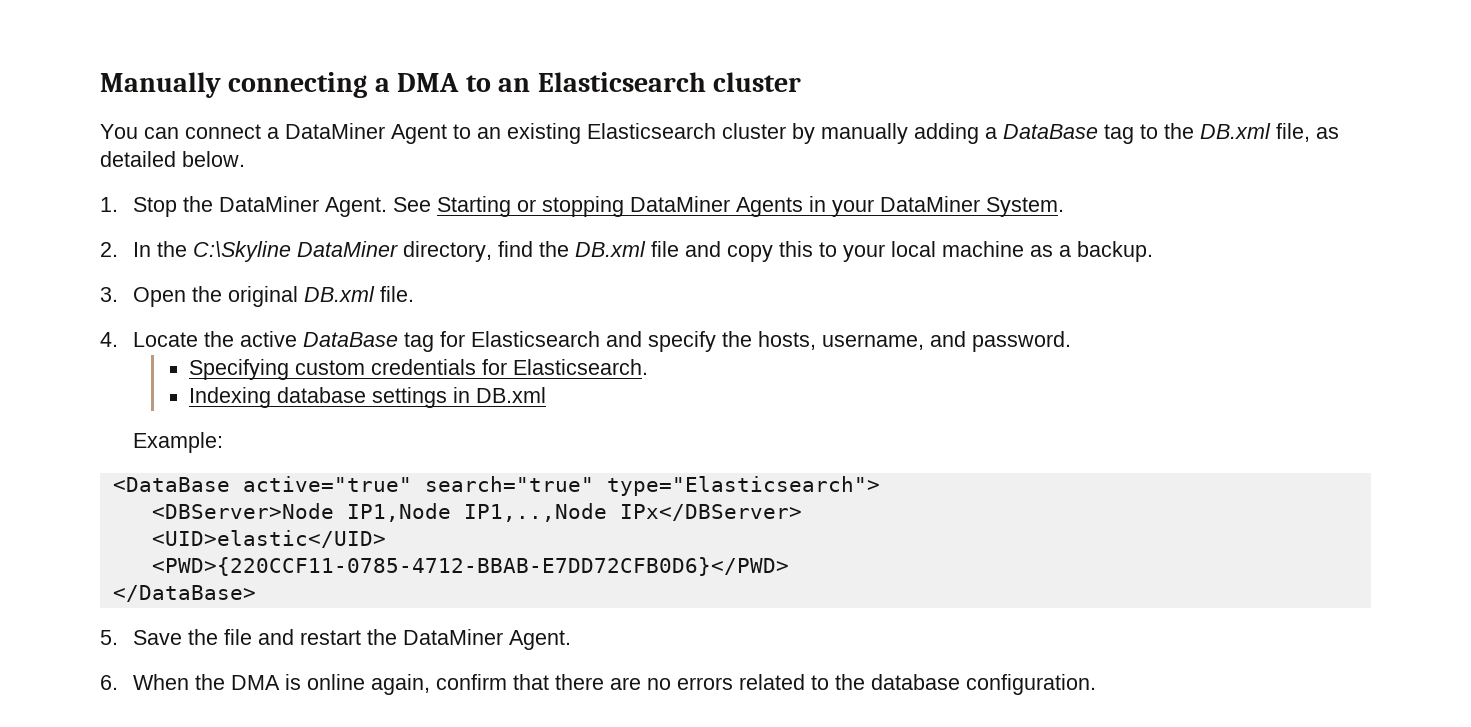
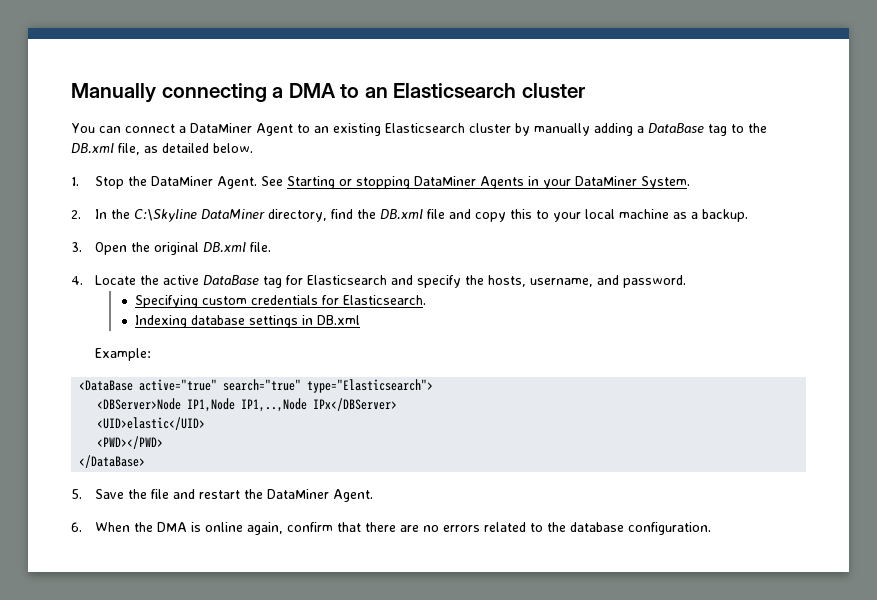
[151,557,789,576] <PWD>{220CCF11-0785-4712-BBAB-E7DD72CFB0D6}</PWD> -> [97,436,164,449] <PWD></PWD>

